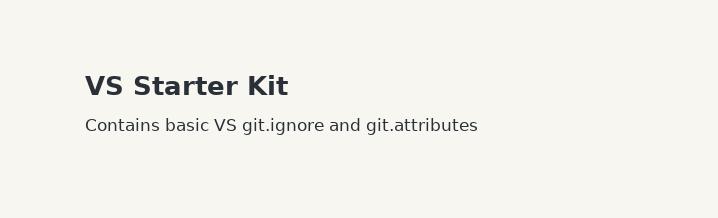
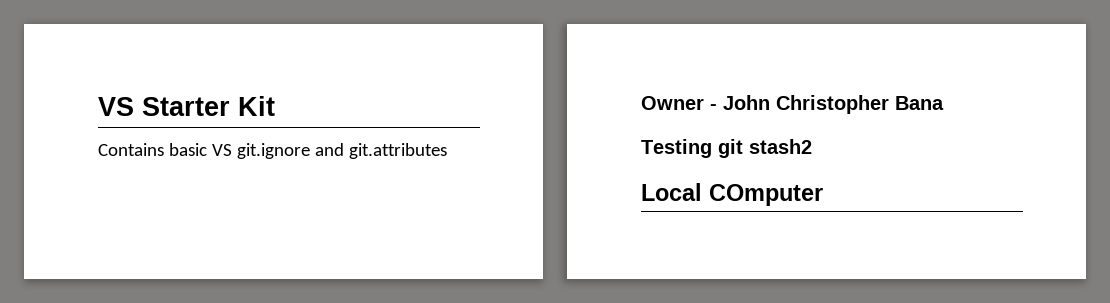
(478, 126) none -> [641,95,944,114] [641,139,812,158] [641,183,823,206] // Owner - John Christopher Bana // Testing git stash2 // Local COmputer

